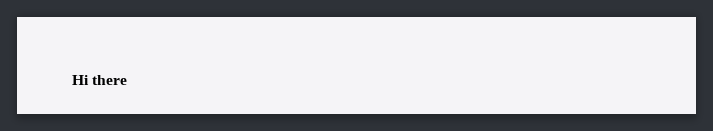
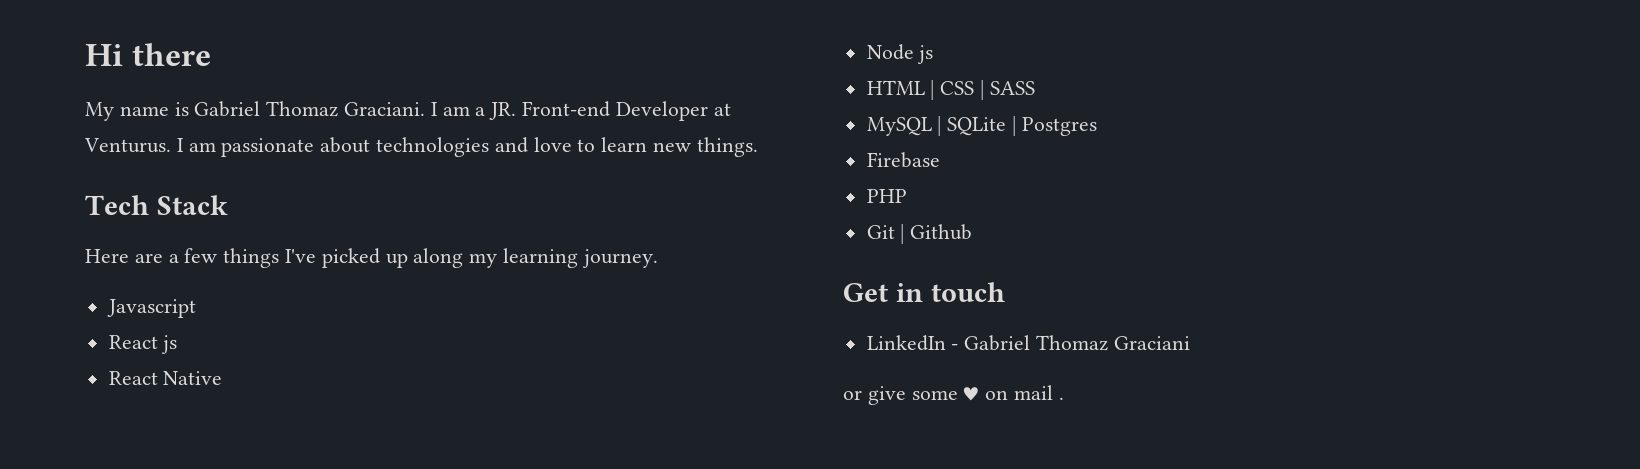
(128, 80) none -> [85,101,731,121] [84,137,758,157] [85,195,228,215] [85,248,658,268] [106,299,196,318] [108,335,178,354] [108,371,223,385] [866,44,934,64] [866,80,1035,100] [866,116,1097,136] [866,152,940,168] [866,189,907,203] [866,224,973,244] [843,282,1005,302] [866,335,1190,351] [843,385,1064,405] // My name is Gabriel Thomaz Graciani. I am a JR. Front-end Developer at Venturus. I am passionate about technologies and love to learn new things. // Tech Stack // Here are a few things I've picked up along my learning journey. // Javascript // React js // React Native // Node js // HTML | CSS | SASS // MySQL | SQLite | Postgres // Firebase // PHP // Git | Github // Get in touch // LinkedIn - Gabriel Thomaz Graciani // or give some ♥ on mail .

